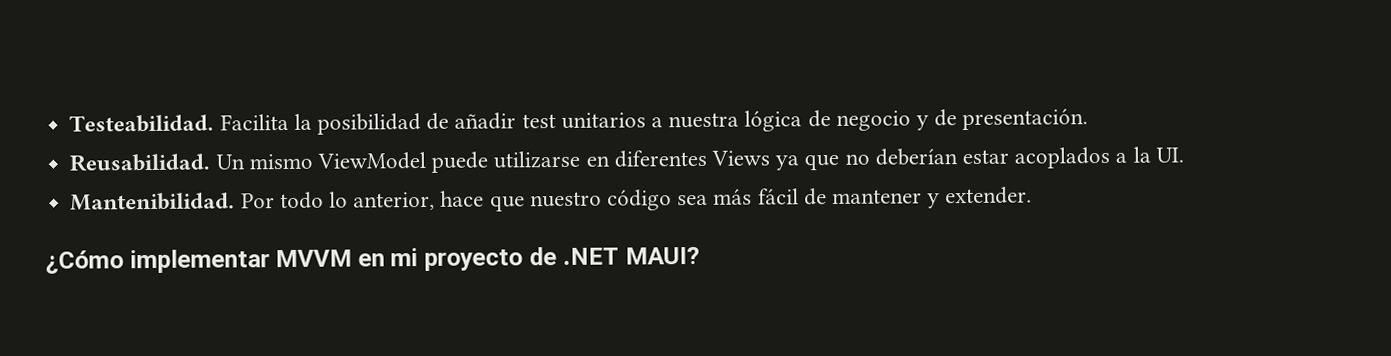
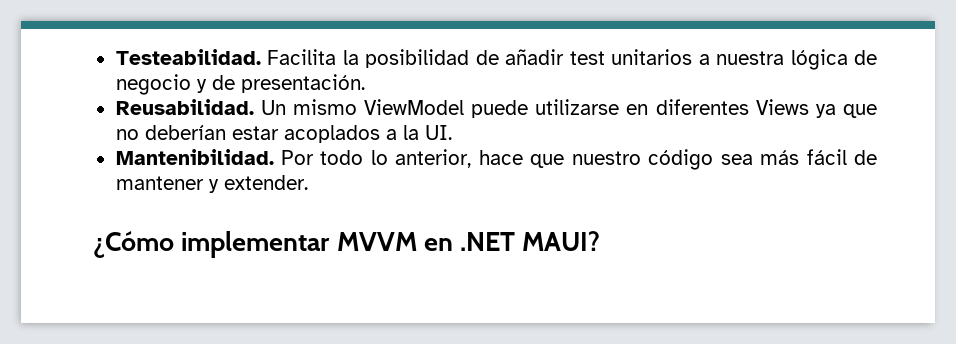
[390,247,557,271] mi proyecto de -> (453, 244) none

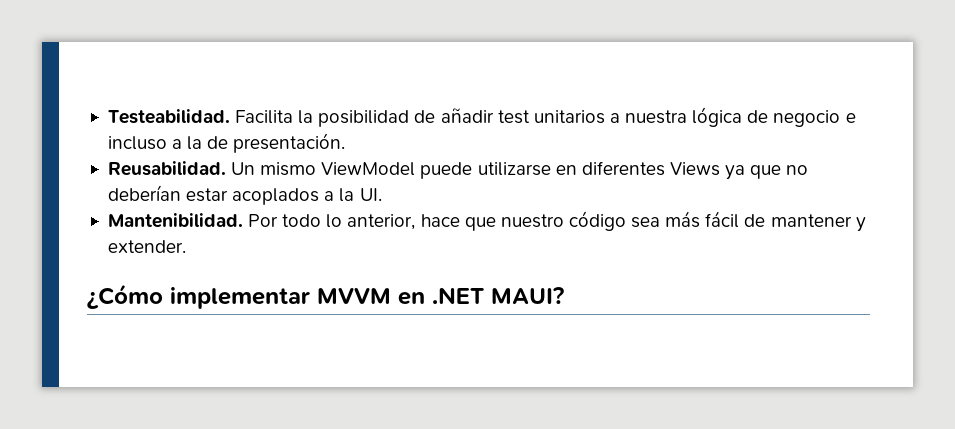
[196,79,207,93] y -> [845,113,856,123] [107,136,203,150] e incluso a la

